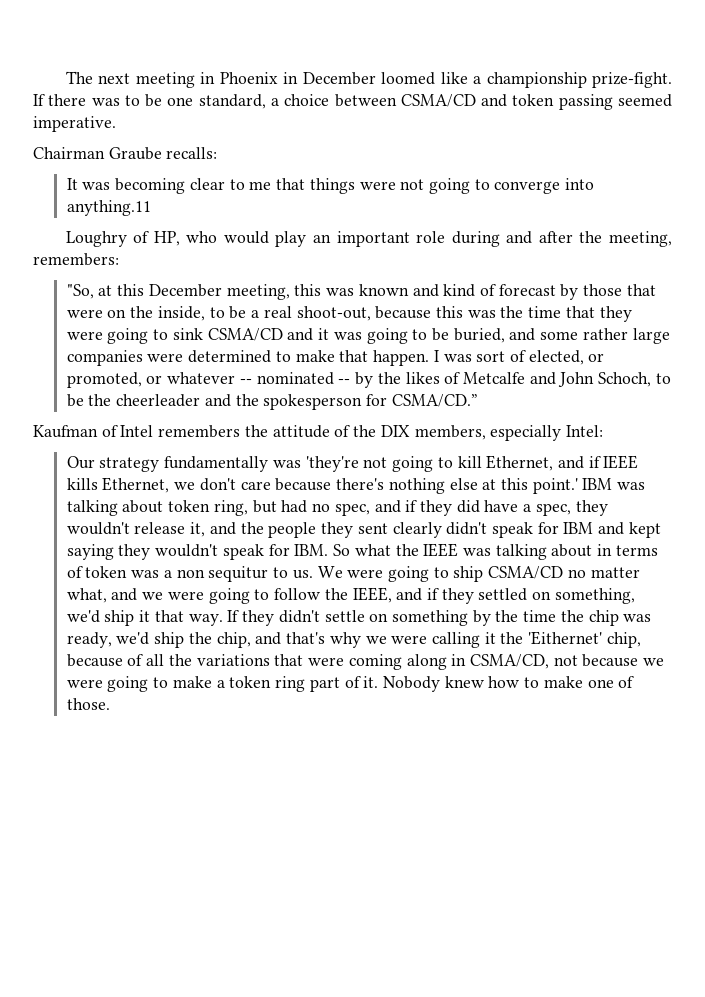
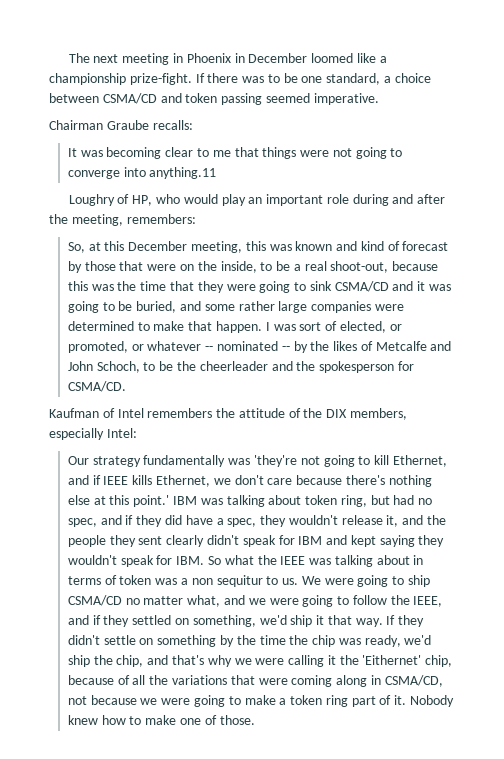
[66,284,94,299] "So, -> [67,242,85,253] So,
[391,394,478,407] CSMA/CD.” -> [67,381,126,392] CSMA/CD.

